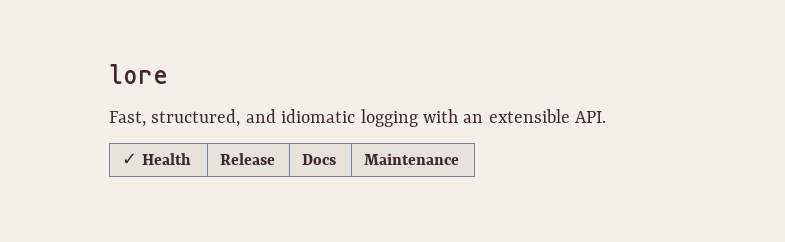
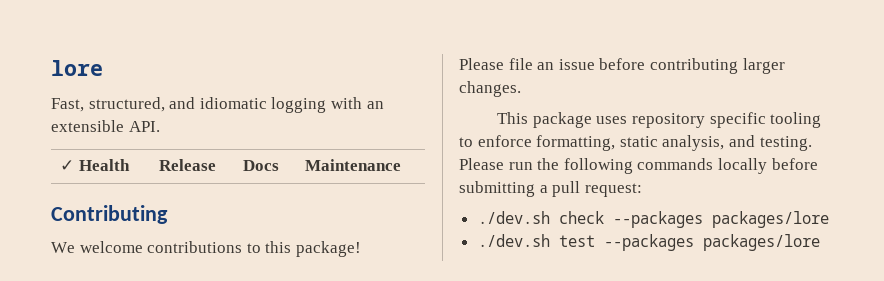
(460, 159) none -> [51,205,168,224] [51,241,361,257] [459,58,785,74] [459,81,521,97] [497,112,822,128] [459,135,812,151] [459,158,818,174] [459,181,642,197] [477,211,829,228] [477,234,820,251] // Contributing // We welcome contributions to this package! // Please file an issue before contributing larger changes. // This package uses repository specific tooling to enforce formatting, static analysis, and testing. Please run the following commands locally before submitting a pull request: // ./dev.sh check --packages packages/lore // ./dev.sh test --packages packages/lore

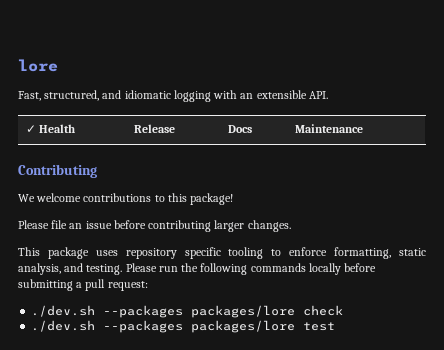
[558,211,829,228] [477,234,820,251] check --packages packages/lore // ./dev.sh test --packages packages/lore -> [103,305,344,318] [31,320,336,333] --packages packages/lore check // ./dev.sh --packages packages/lore test

